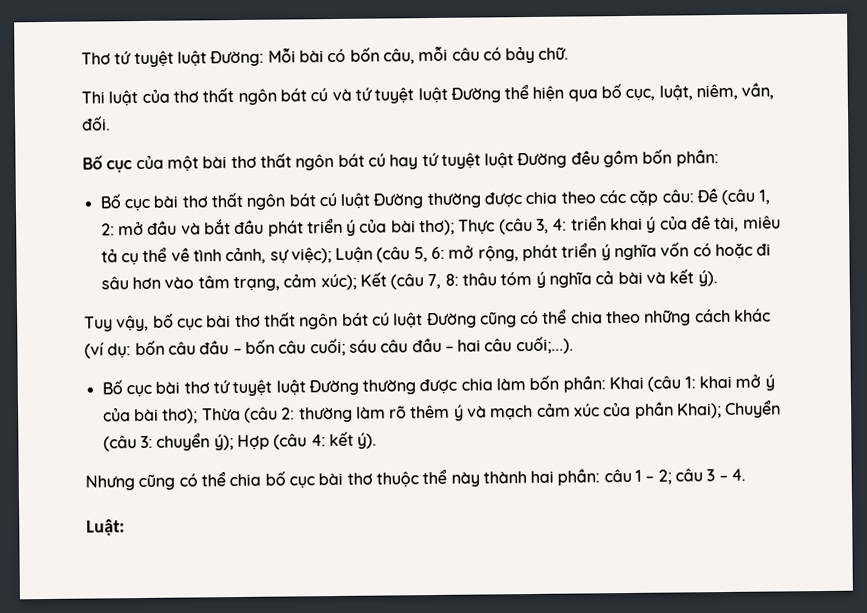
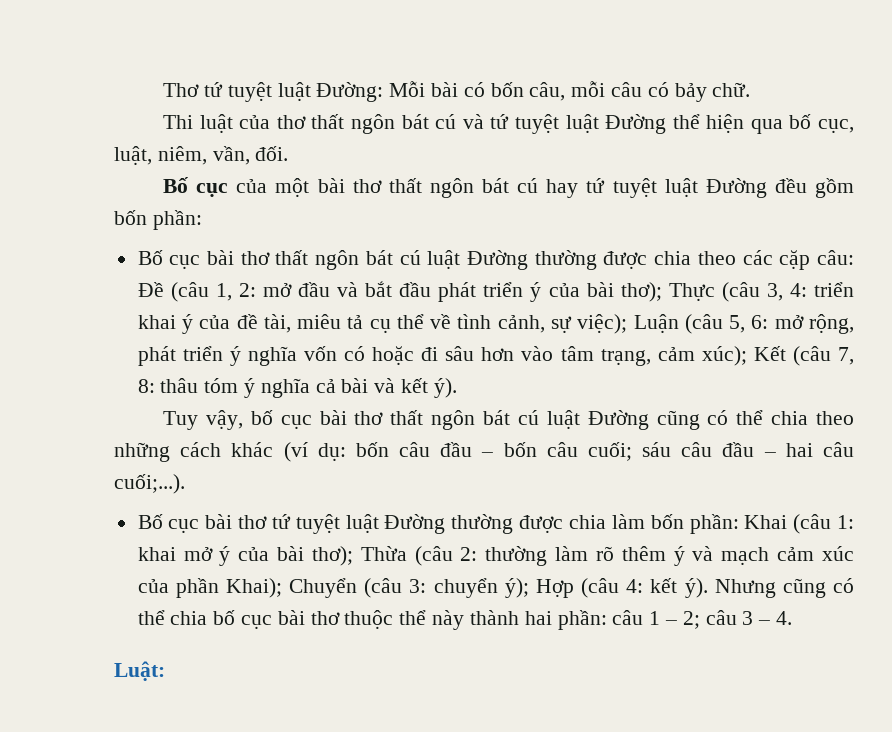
(378, 440) // -> (708, 588) none

